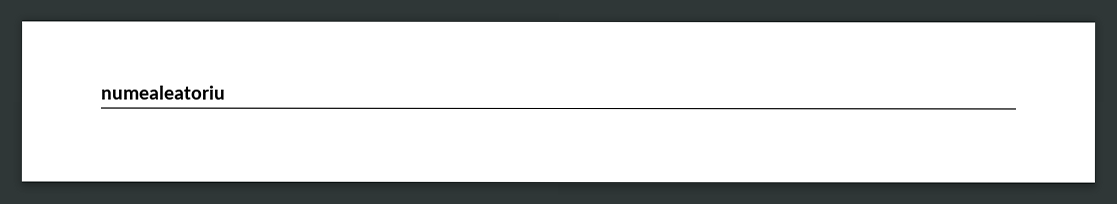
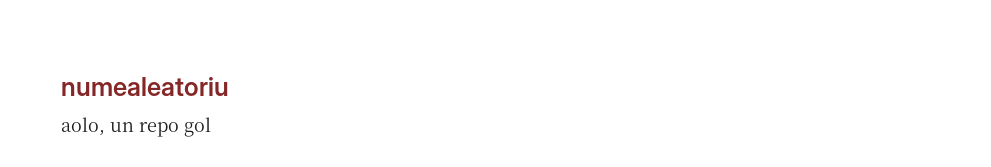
(226, 92) none -> [61,117,211,137] // aolo, un repo gol

